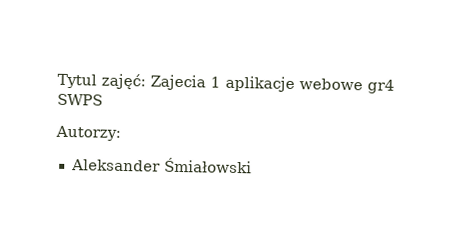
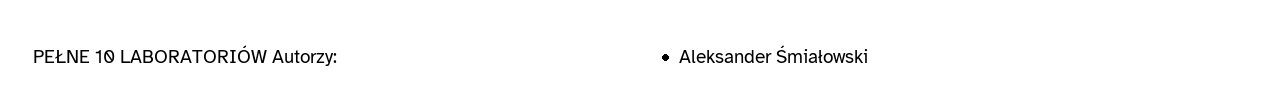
[57,73,395,94] [57,93,103,106] Tytul zajęć: Zajecia 1 aplikacje webowe gr4 SWPS // -> [33,45,268,63] PEŁNE 10 LABORATORIÓW

